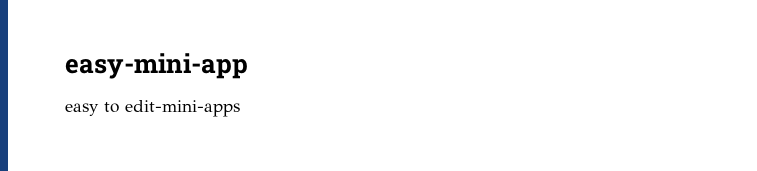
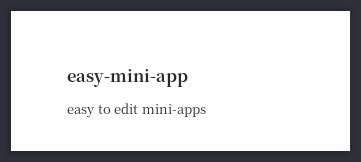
[125,100,240,117] edit-mini-apps -> [114,103,206,117] edit mini-apps

